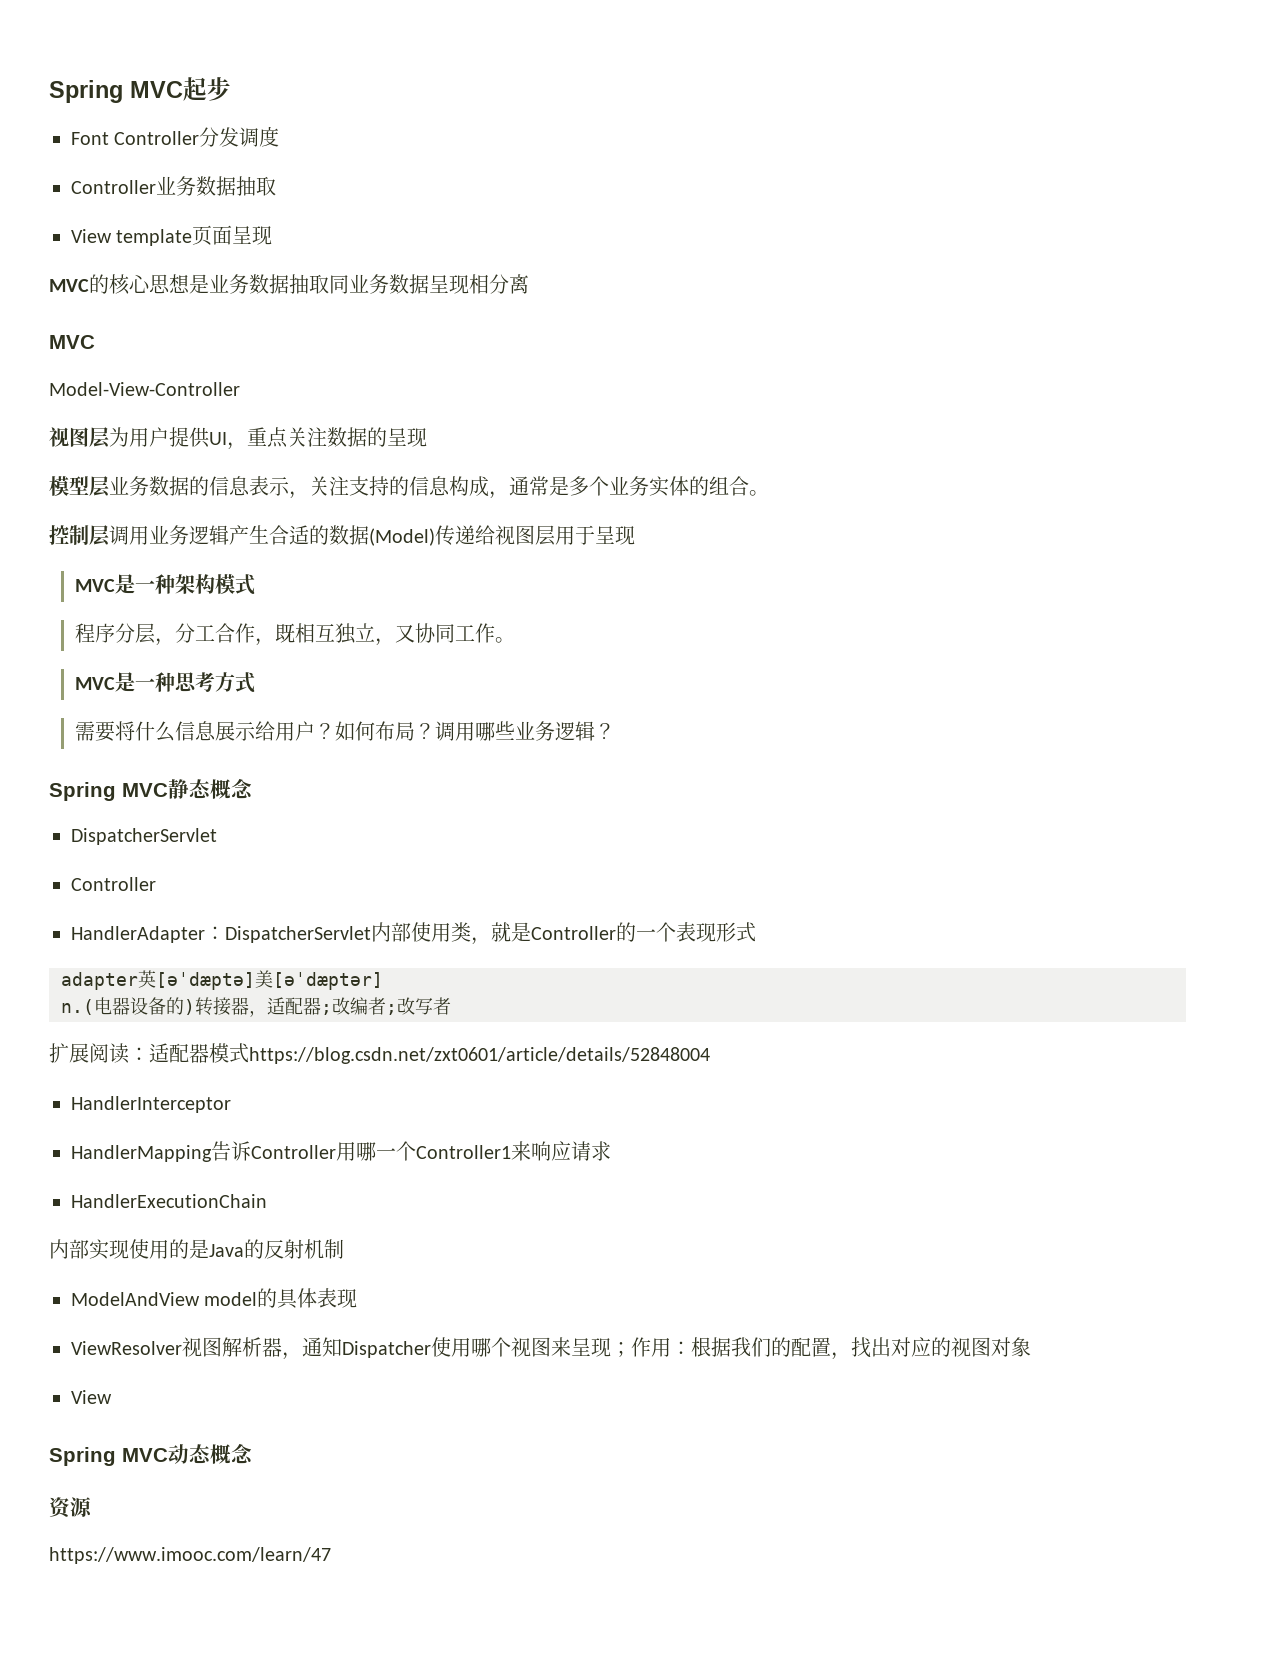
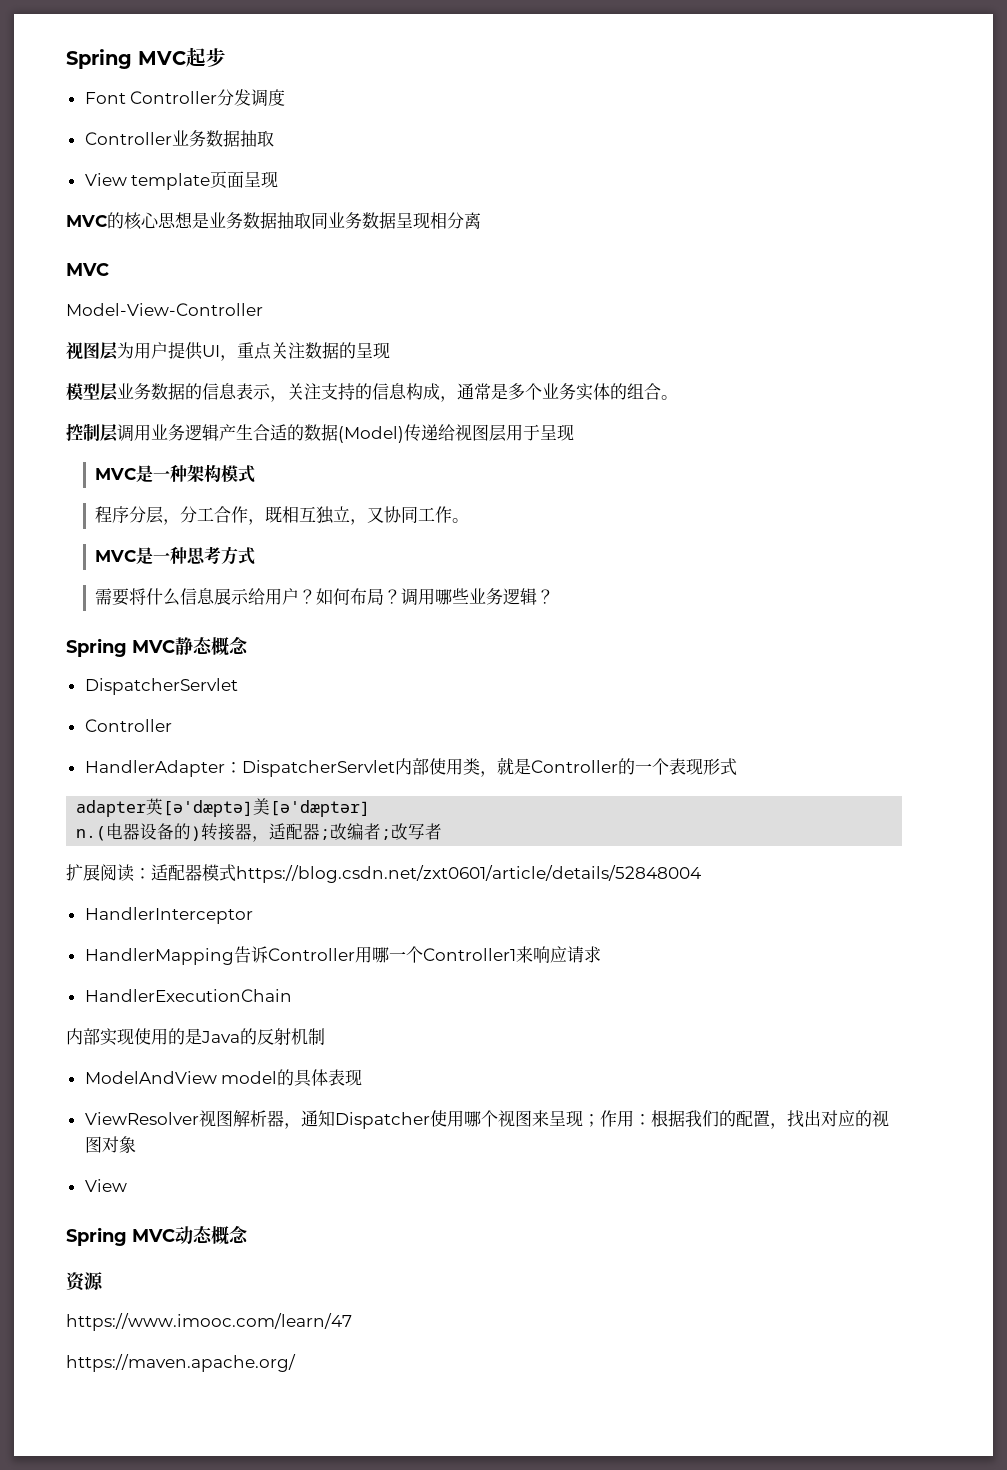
(331, 1555) none -> [66,1354,296,1372] // https://maven.apache.org/

